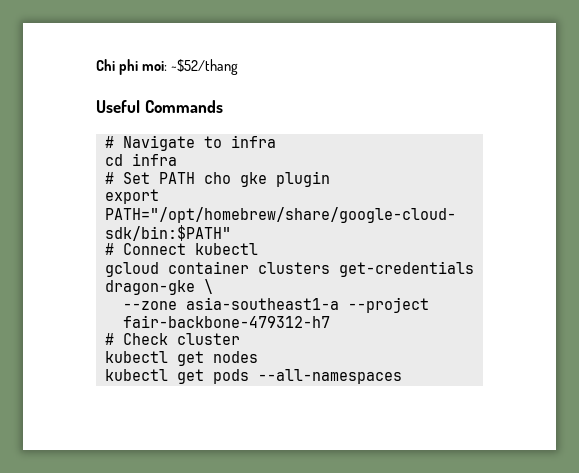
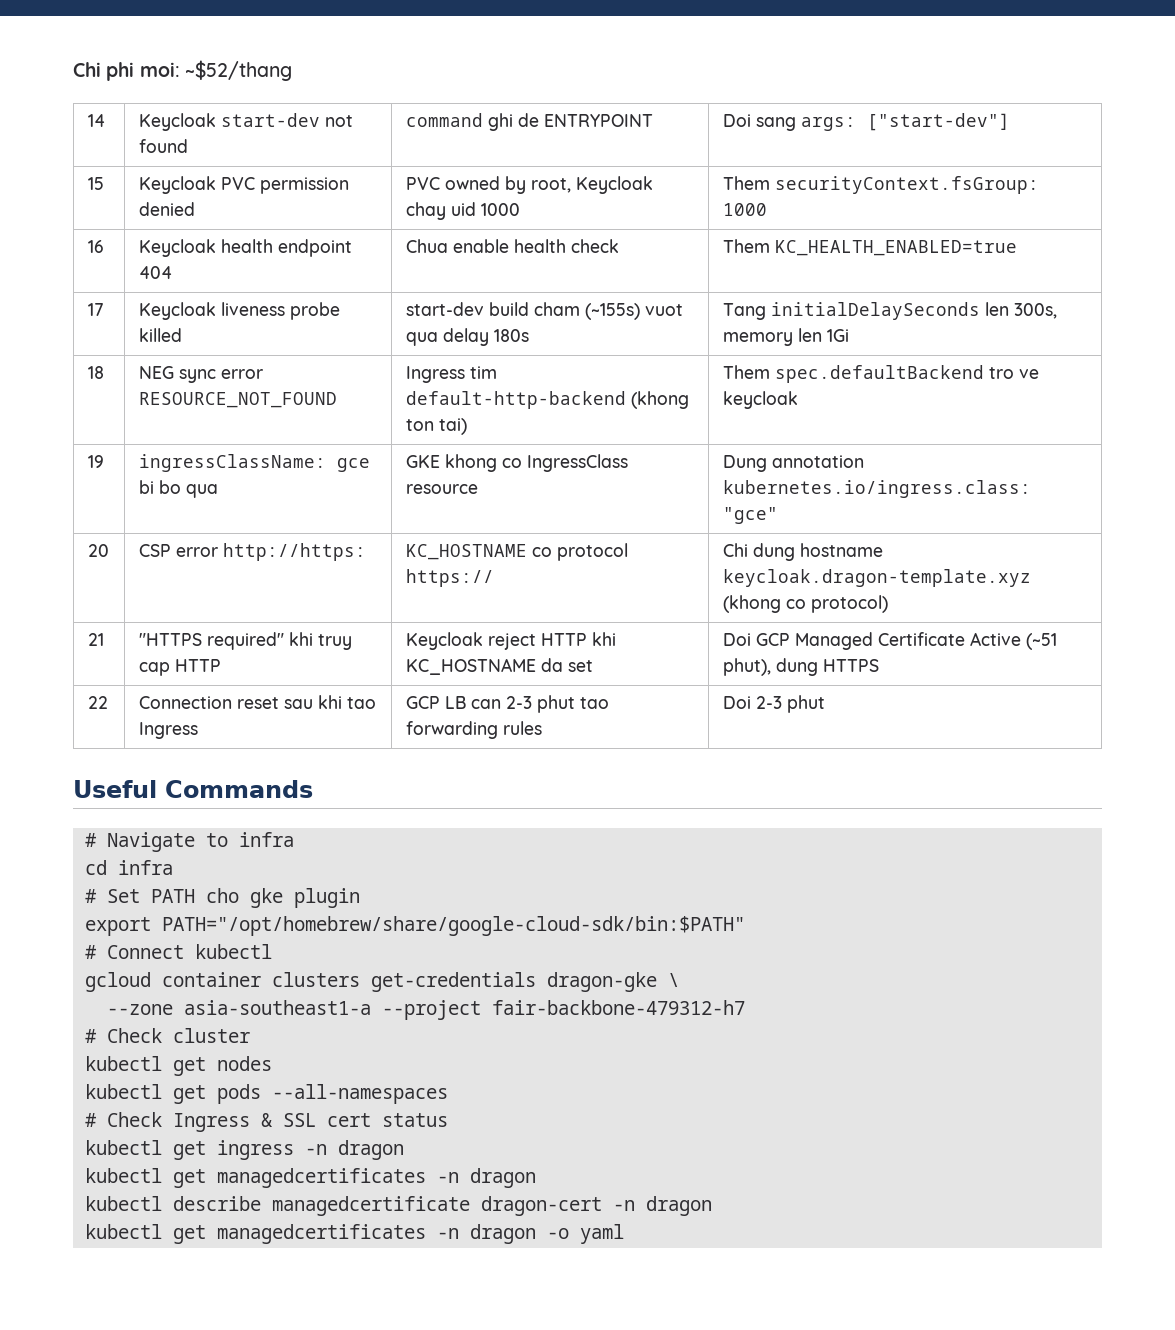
(238, 67) none -> [87,114,105,127] [138,113,353,131] [138,139,188,153] [405,113,653,131] [722,113,1010,131] [87,177,104,190] [138,176,349,194] [138,202,195,216] [405,176,653,194] [405,202,520,220] [722,176,1039,194] [722,203,767,216] [87,240,104,253] [138,239,352,257] [138,266,172,279] [405,239,619,253] [722,239,1017,256] [87,303,104,316] [138,302,340,320] [138,328,182,342] [405,302,683,320] [405,328,529,346] [722,302,1057,320] [722,328,849,346] [87,366,104,379] [138,366,263,383] [138,392,337,408] [405,366,497,383] [405,391,689,409] [405,418,467,435] [722,365,1039,383] [722,391,798,409] [87,455,104,468] [138,454,370,472] [138,480,218,498] [405,454,628,472] [405,484,478,494] [722,455,864,472] [722,480,1031,498] [722,507,778,524] [87,544,109,557] [138,543,366,561] [405,543,628,561] [405,569,494,587] [722,543,883,561] [722,569,1031,587] [722,595,888,613] [87,633,104,646] [138,632,352,650] [138,659,221,676] [405,632,616,650] [405,658,593,675] [722,632,1057,650] [722,658,879,676] [87,696,108,709] [138,695,376,709] [138,722,198,739] [405,695,609,713] [405,721,542,739] [722,695,825,713] // 14 | Keycloak start-dev not found | command ghi de ENTRYPOINT | Doi sang args: ["start-dev"] // 15 | Keycloak PVC permission denied | PVC owned by root, Keycloak chay uid 1000 | Them securityContext.fsGroup: 1000 // 16 | Keycloak health endpoint 404 | Chua enable health check | Them KC_HEALTH_ENABLED=true // 17 | Keycloak liveness probe killed | start-dev build cham (~155s) vuot qua delay 180s | Tang initialDelaySeconds len 300s, memory len 1Gi // 18 | NEG sync error RESOURCE_NOT_FOUND | Ingress tim default-http-backend (khong ton tai) | Them spec.defaultBackend tro ve keycloak // 19 | ingressClassName: gce bi bo qua | GKE khong co IngressClass resource | Dung annotation kubernetes.io/ingress.class: "gce" // 20 | CSP error http://https: | KC_HOSTNAME co protocol https:// | Chi dung hostname keycloak.dragon-template.xyz (khong co protocol) // 21 | "HTTPS required" khi truy cap HTTP | Keycloak reject HTTP khi KC_HOSTNAME da set | Doi GCP Managed Certificate Active (~51 phut), dung HTTPS // 22 | Connection reset sau khi tao Ingress | GCP LB can 2-3 phut tao forwarding rules | Doi 2-3 phut
(402, 376) none -> [84,1112,448,1132] [84,1140,404,1160] [84,1168,536,1188] [84,1196,712,1216] [84,1224,624,1244] // # Check Ingress & SSL cert status // kubectl get ingress -n dragon // kubectl get managedcertificates -n dragon // kubectl describe managedcertificate dragon-cert -n dragon // kubectl get managedcertificates -n dragon -o yaml

